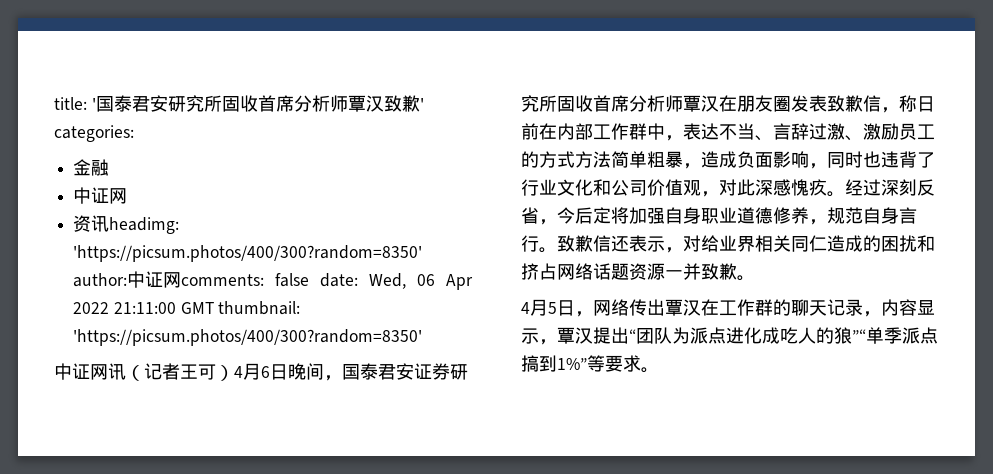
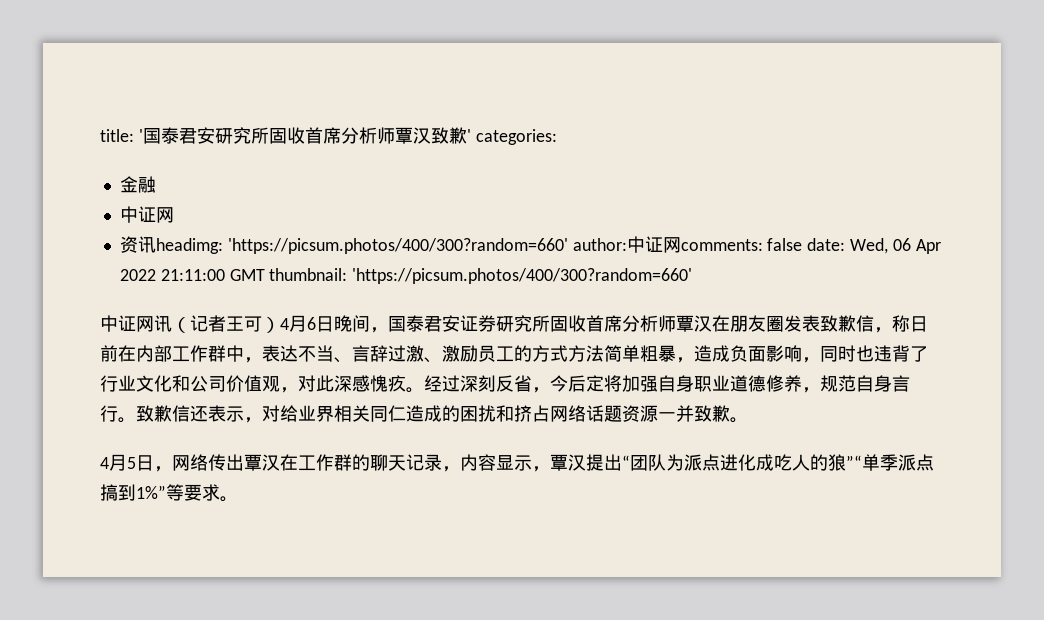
[73,245,423,262] 'https://picsum.photos/400/300?random=8350' -> [227,238,568,254] 'https://picsum.photos/400/300?random=660'
[73,329,423,346] 'https://picsum.photos/400/300?random=8350' -> [352,268,693,284] 'https://picsum.photos/400/300?random=660'

